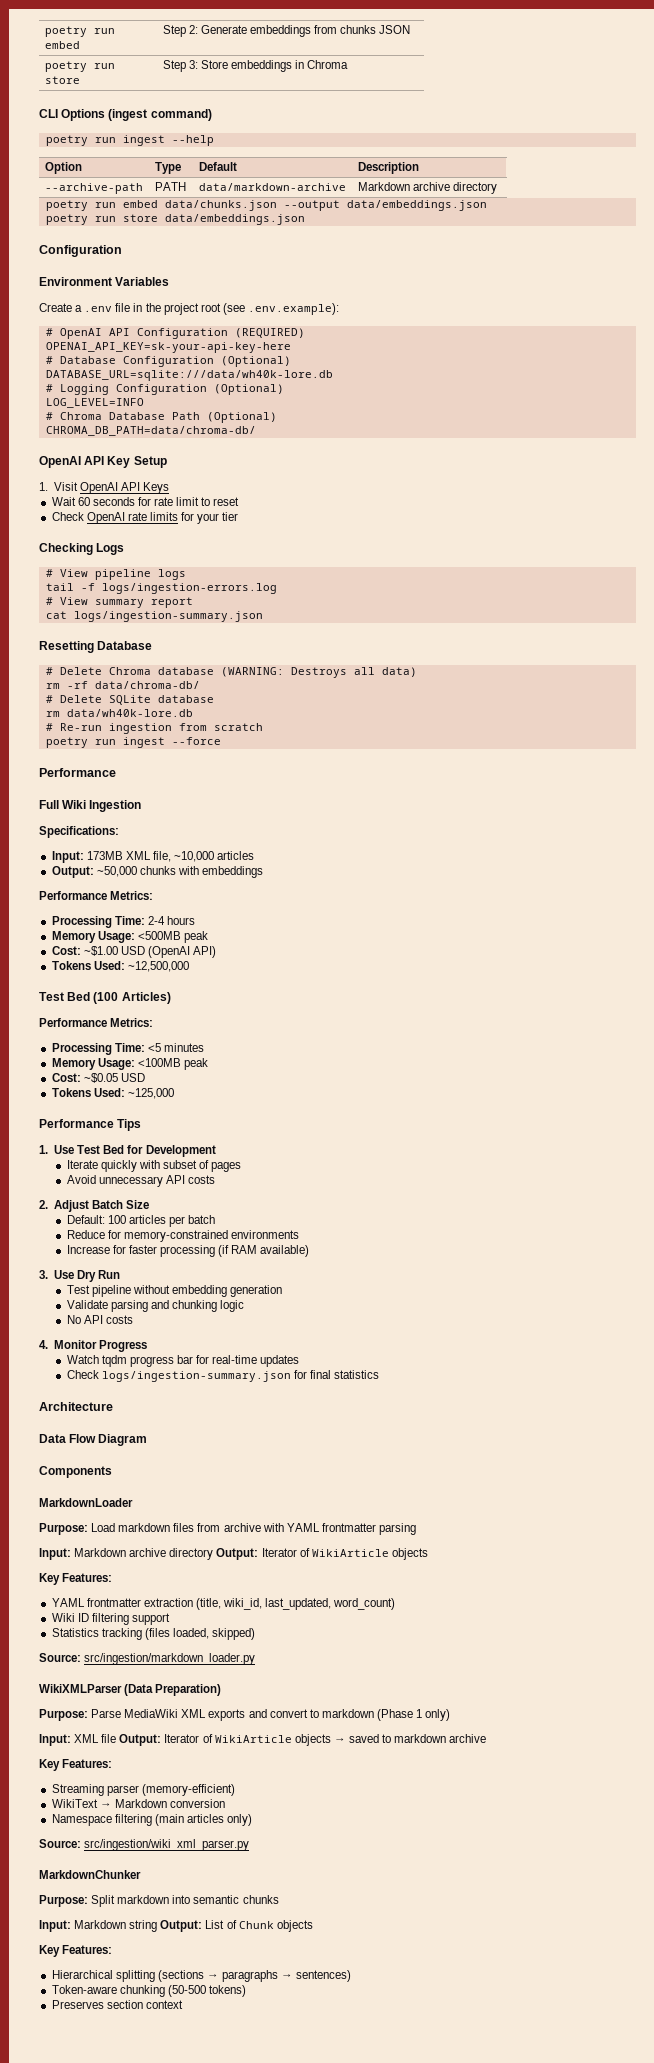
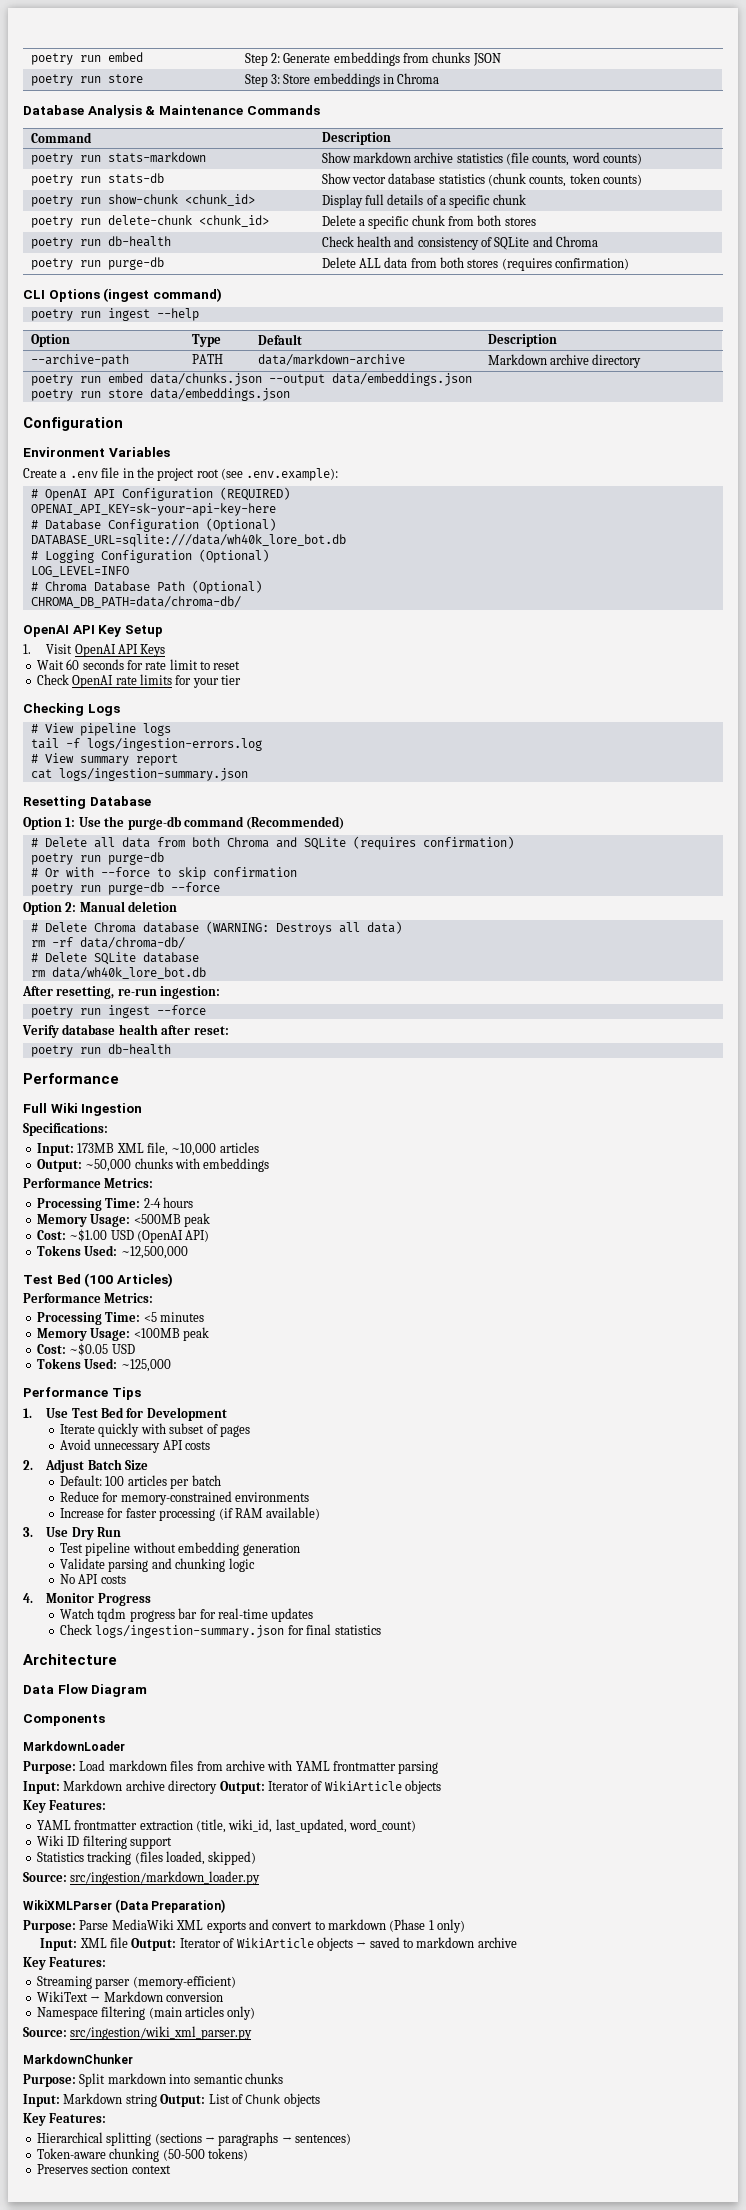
(349, 64) none -> [23,105,320,118] [30,132,92,143] [321,132,391,145] [30,152,206,165] [321,152,643,166] [30,173,164,186] [321,173,643,187] [30,194,255,207] [321,194,526,208] [30,215,269,228] [321,215,536,229] [30,236,171,249] [321,236,599,250] [30,257,164,270] [321,257,630,271] // Database Analysis & Maintenance Commands // Command | Description // poetry run stats-markdown | Show markdown archive statistics (file counts, word counts) // poetry run stats-db | Show vector database statistics (chunk counts, token counts) // poetry run show-chunk <chunk_id> | Display full details of a specific chunk // poetry run delete-chunk <chunk_id> | Delete a specific chunk from both stores // poetry run db-health | Check health and consistency of SQLite and Chroma // poetry run purge-db | Delete ALL data from both stores (requires confirmation)
[45,370,333,381] DATABASE_URL=sqlite:///data/wh40k-lore.db -> [30,534,346,547] DATABASE_URL=sqlite:///data/wh40k_lore_bot.db
(153, 645) none -> [23,816,345,830] [30,836,514,850] [30,852,164,865] [30,867,297,880] [30,882,220,895] [23,901,178,915] // Option 1: Use the purge-db command (Recommended) // # Delete all data from both Chroma and SQLite (requires confirmation) // poetry run purge-db // # Or with --force to skip confirmation // poetry run purge-db --force // Option 2: Manual deletion
[66,709,193,717] [45,723,263,734] [45,737,221,748] data/wh40k-lore.db // # Re-run ingestion from scratch // poetry run ingest --force -> [51,967,206,979] [22,986,221,999] [30,1005,206,1018] [22,1024,229,1038] [30,1044,171,1057] data/wh40k_lore_bot.db // After resetting, re-run ingestion: // poetry run ingest --force // Verify database health after reset: // poetry run db-health

